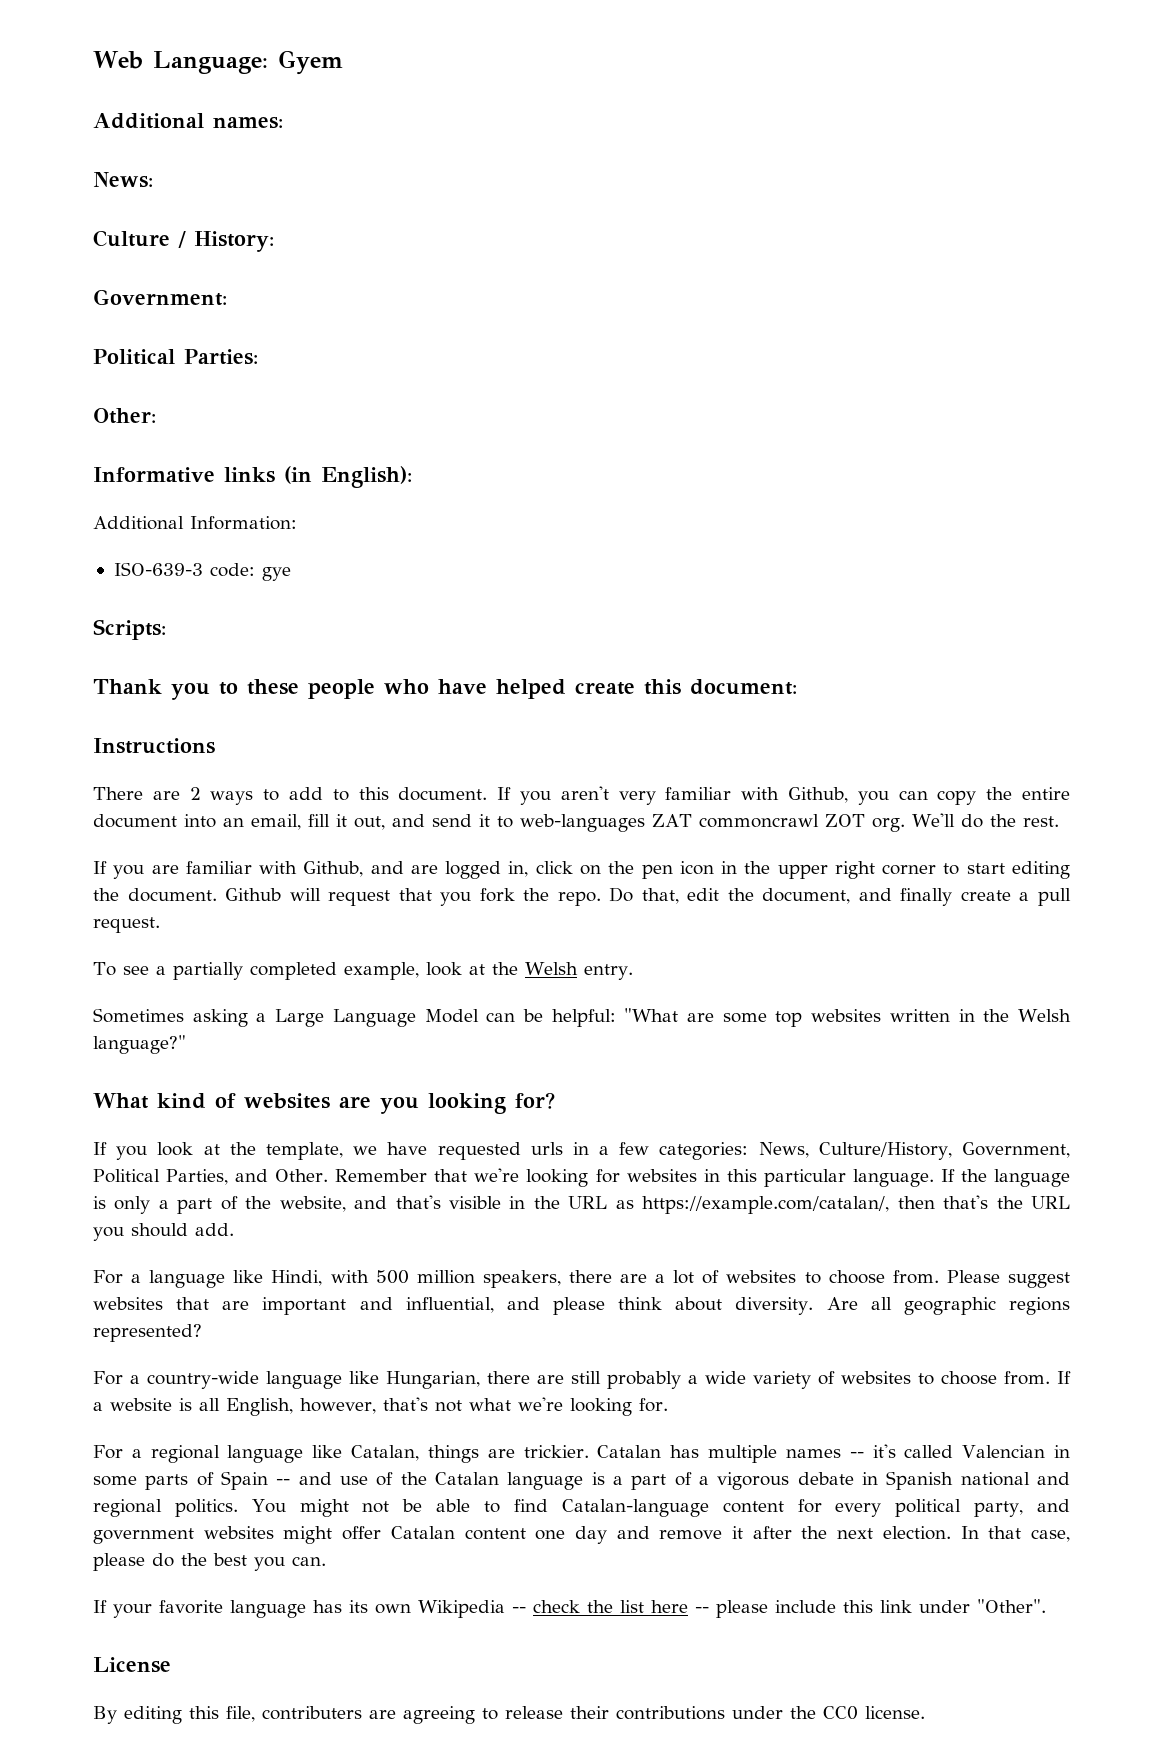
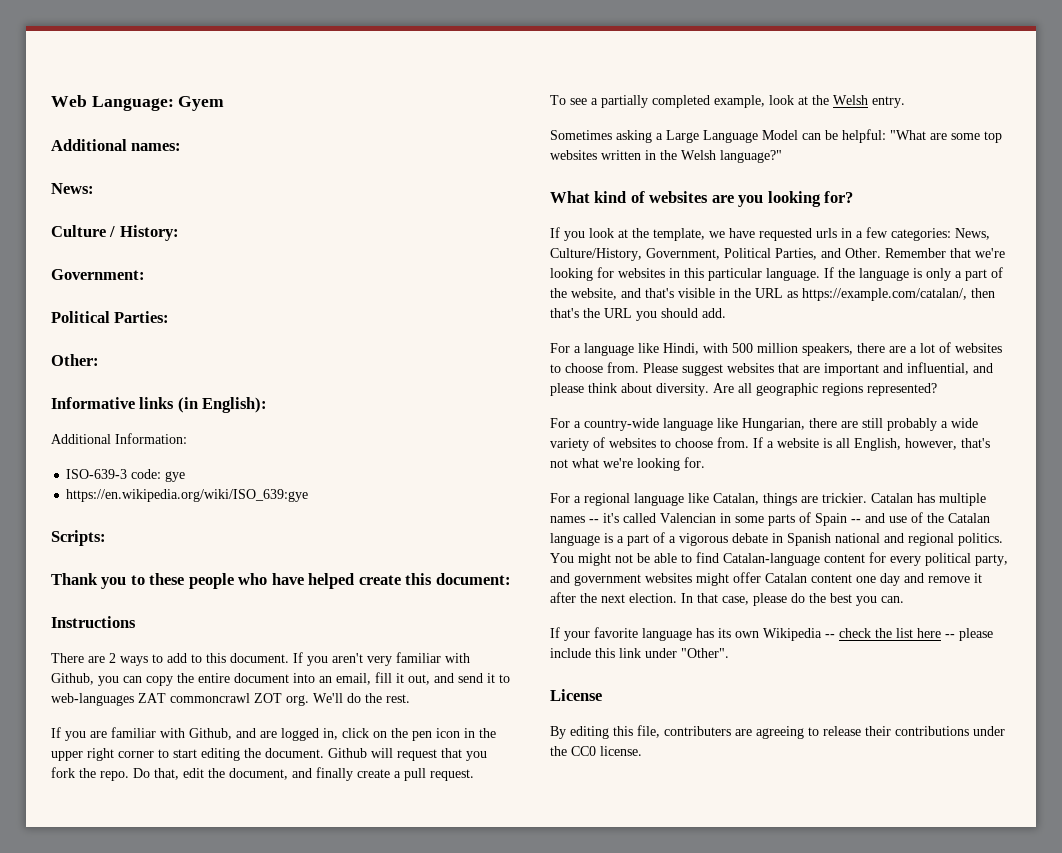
(291, 574) none -> [66,489,309,502] // https://en.wikipedia.org/wiki/ISO_639:gye

